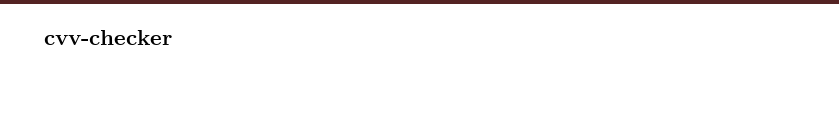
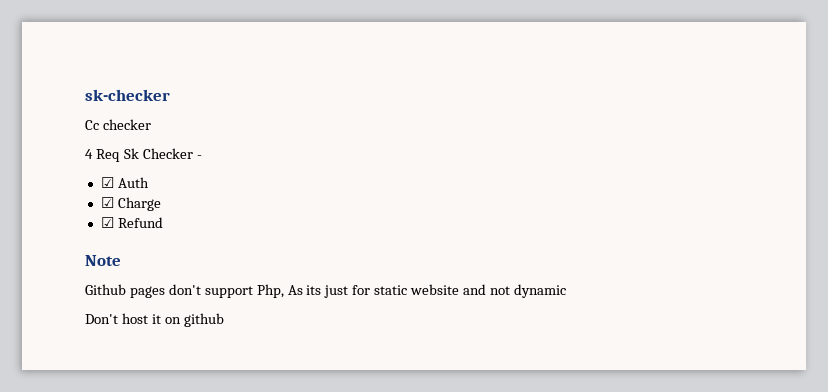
[44,30,172,45] cvv-checker -> [85,89,170,101] [85,119,151,130] [85,148,202,162] [100,177,149,188] [100,197,161,211] [100,217,163,228] [85,255,121,266] [85,284,566,298] [85,313,224,327] sk-checker // Cc checker // 4 Req Sk Checker - // ☑ Auth // ☑ Charge // ☑ Refund // Note // Github pages don't support Php, As its just for static website and not dynamic // Don't host it on github

